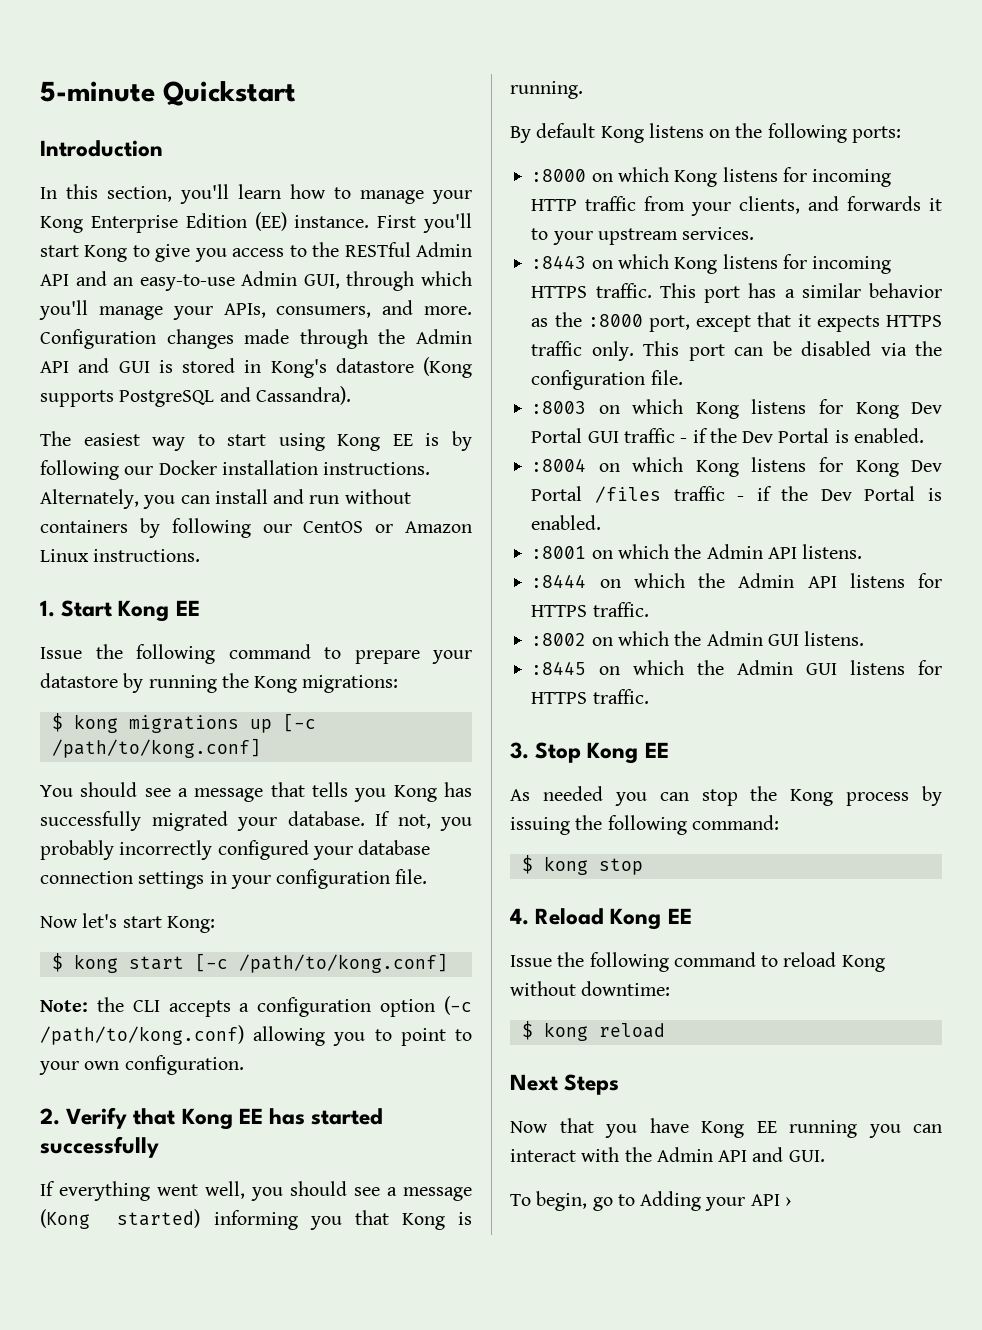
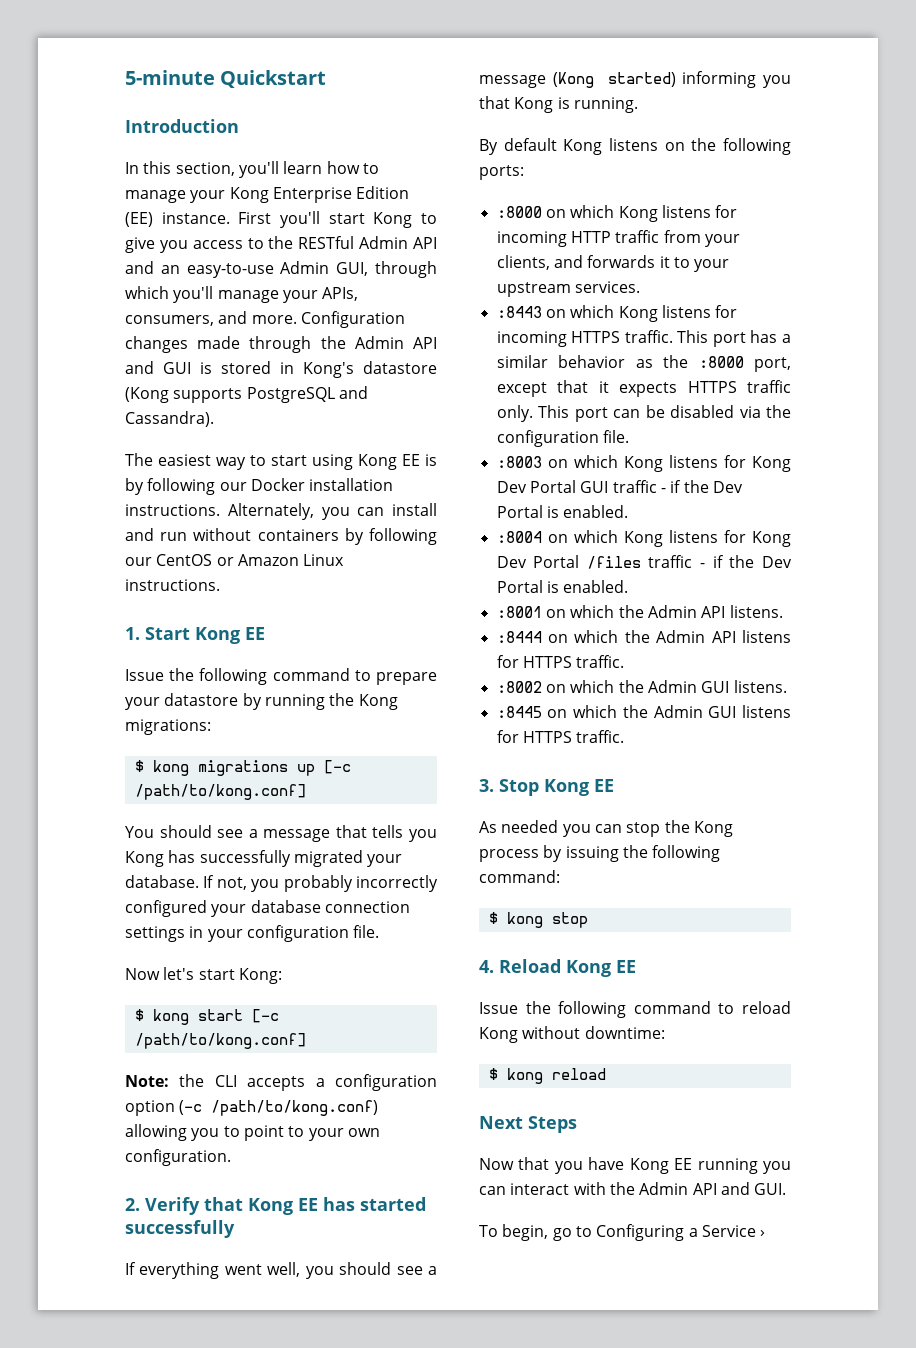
[640,1191,780,1211] Adding your API -> [596,1224,756,1241] Configuring a Service

